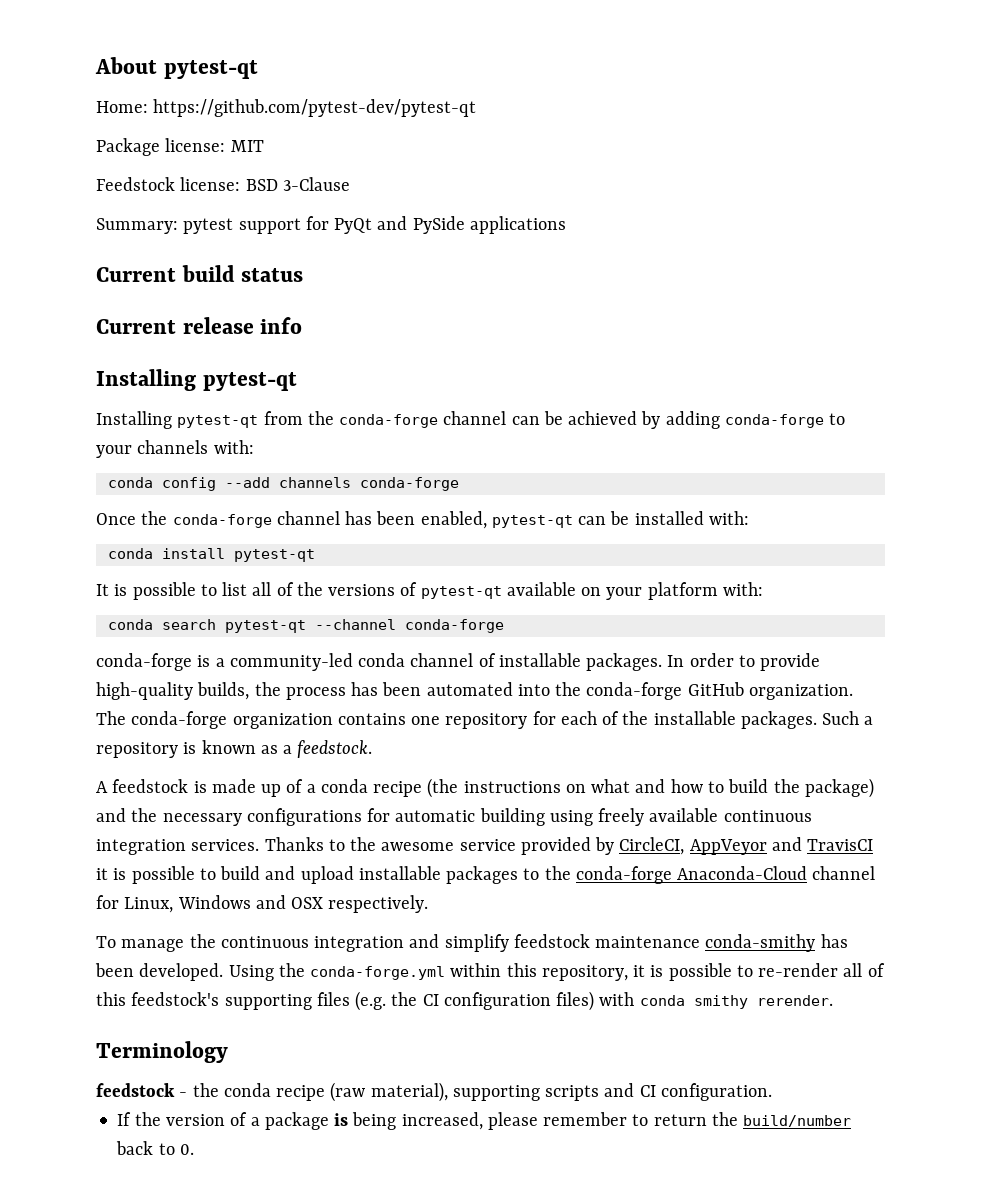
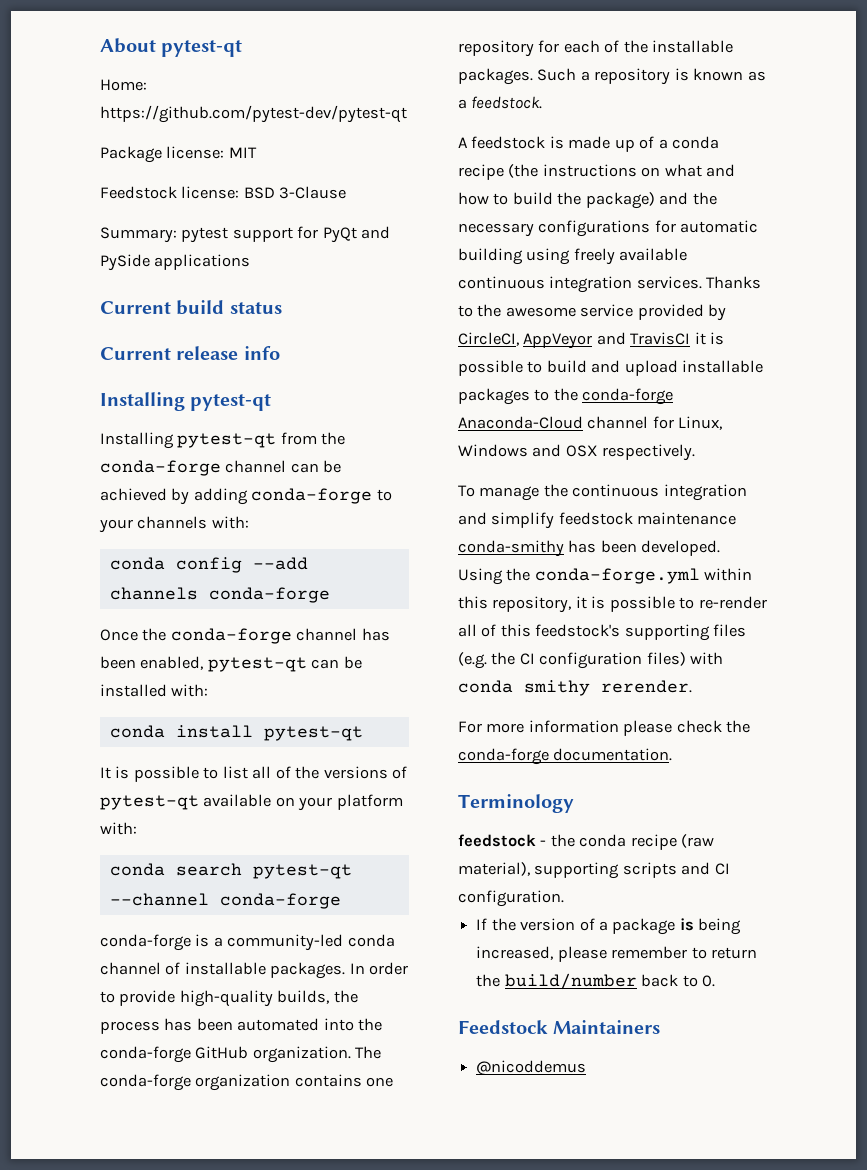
(833, 1000) none -> [458,720,751,736] [458,748,673,765] // For more information please check the conda-forge documentation.
(194, 1149) none -> [458,1020,661,1034] [476,1060,587,1075] // Feedstock Maintainers // @nicoddemus

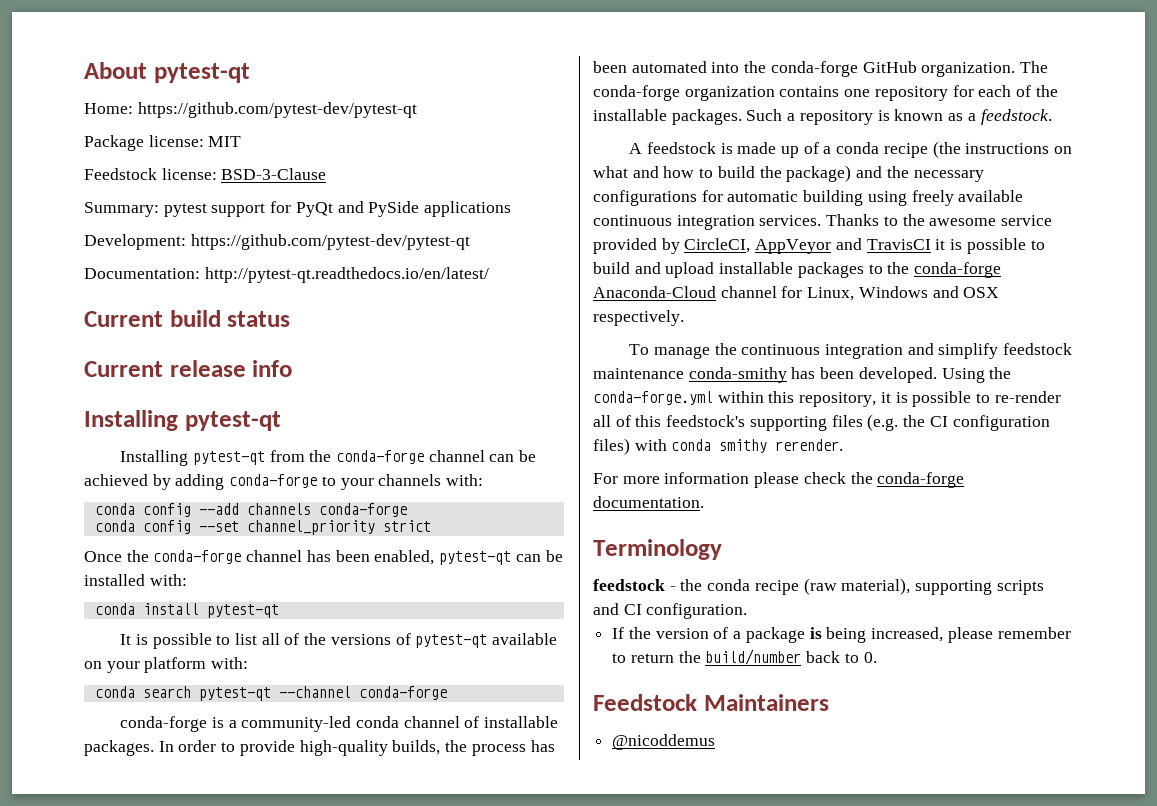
[243,186,347,199] BSD 3-Clause -> [221,168,327,180] BSD-3-Clause
(251, 262) none -> [84,234,470,250] [84,267,489,283] // Development: https://github.com/pytest-dev/pytest-qt // Documentation: http://pytest-qt.readthedocs.io/en/latest/
(330, 595) none -> [94,520,431,535] // conda config --set channel_priority strict

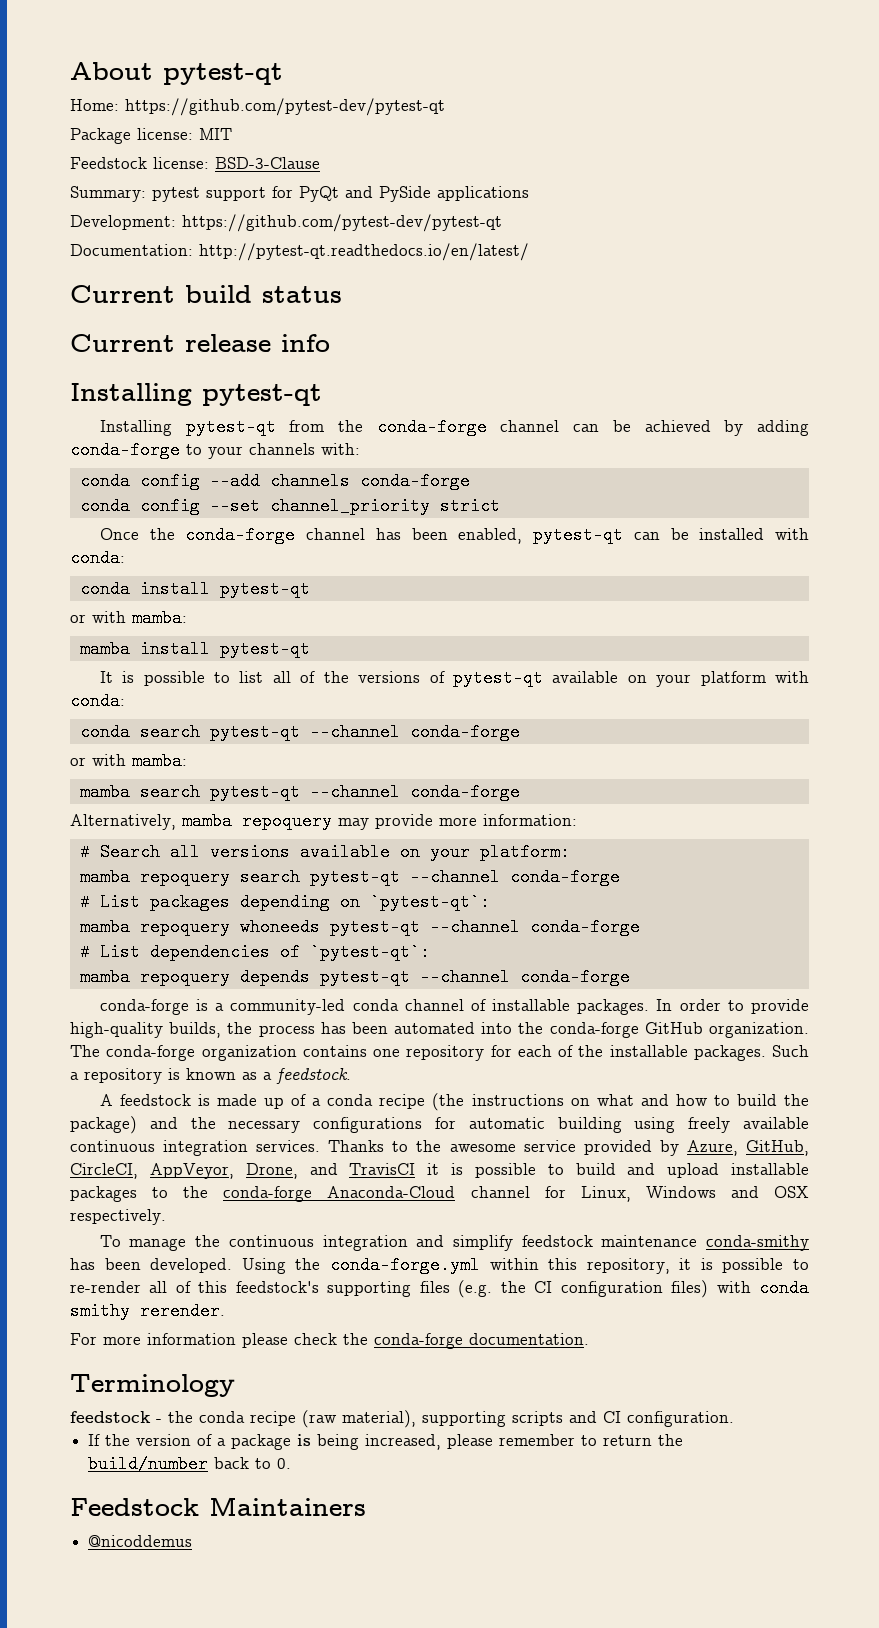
[149,574,187,586] with: -> [775,528,809,540] [70,549,125,567] with conda:
(279, 611) none -> [70,609,187,627] [79,640,310,658] // or with mamba: // mamba install pytest-qt
[211,657,249,669] with: -> [775,671,810,683] [70,692,125,710] with conda:
(447, 693) none -> [70,752,187,770] [79,783,520,801] [70,812,577,830] [79,843,570,861] [79,868,620,886] [79,893,490,911] [79,918,640,936] [79,943,430,961] [79,968,630,986] // or with mamba: // mamba search pytest-qt --channel conda-forge // Alternatively, mamba repoquery may provide more information: // # Search all versions available on your platform: // mamba repoquery search pytest-qt --channel conda-forge // # List packages depending on `pytest-qt`: // mamba repoquery whoneeds pytest-qt --channel conda-forge // # List dependencies of `pytest-qt`: // mamba repoquery depends pytest-qt --channel conda-forge
[684,238,832,254] CircleCI, AppVeyor -> [686,1140,809,1156] [70,1163,298,1179] Azure, GitHub, CircleCI, AppVeyor, Drone,

